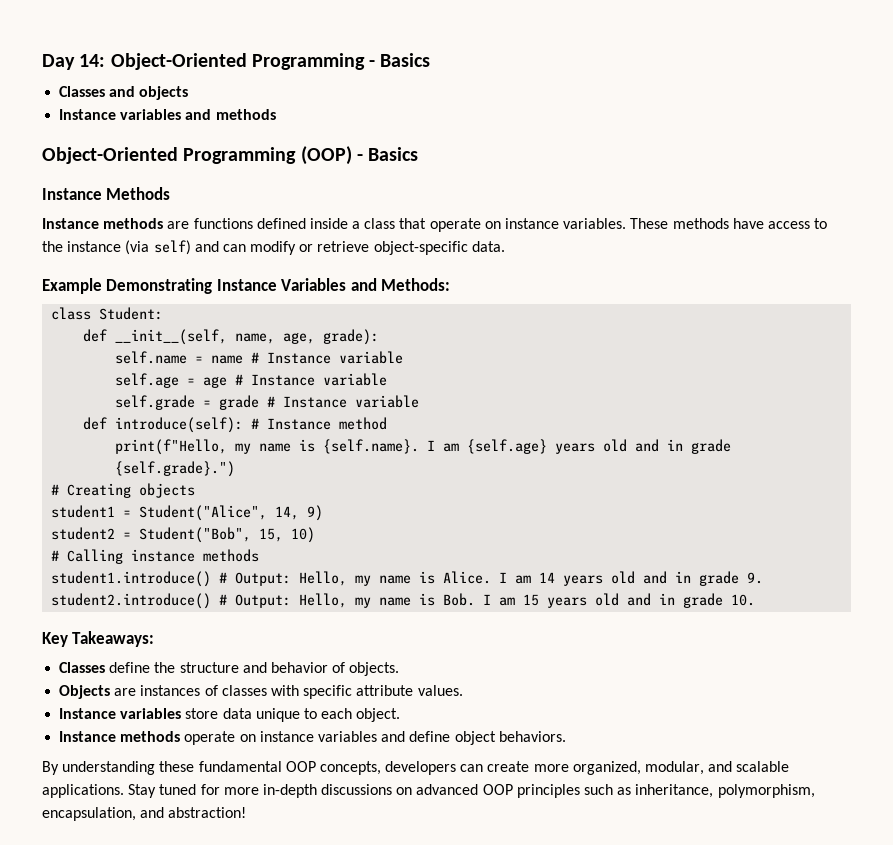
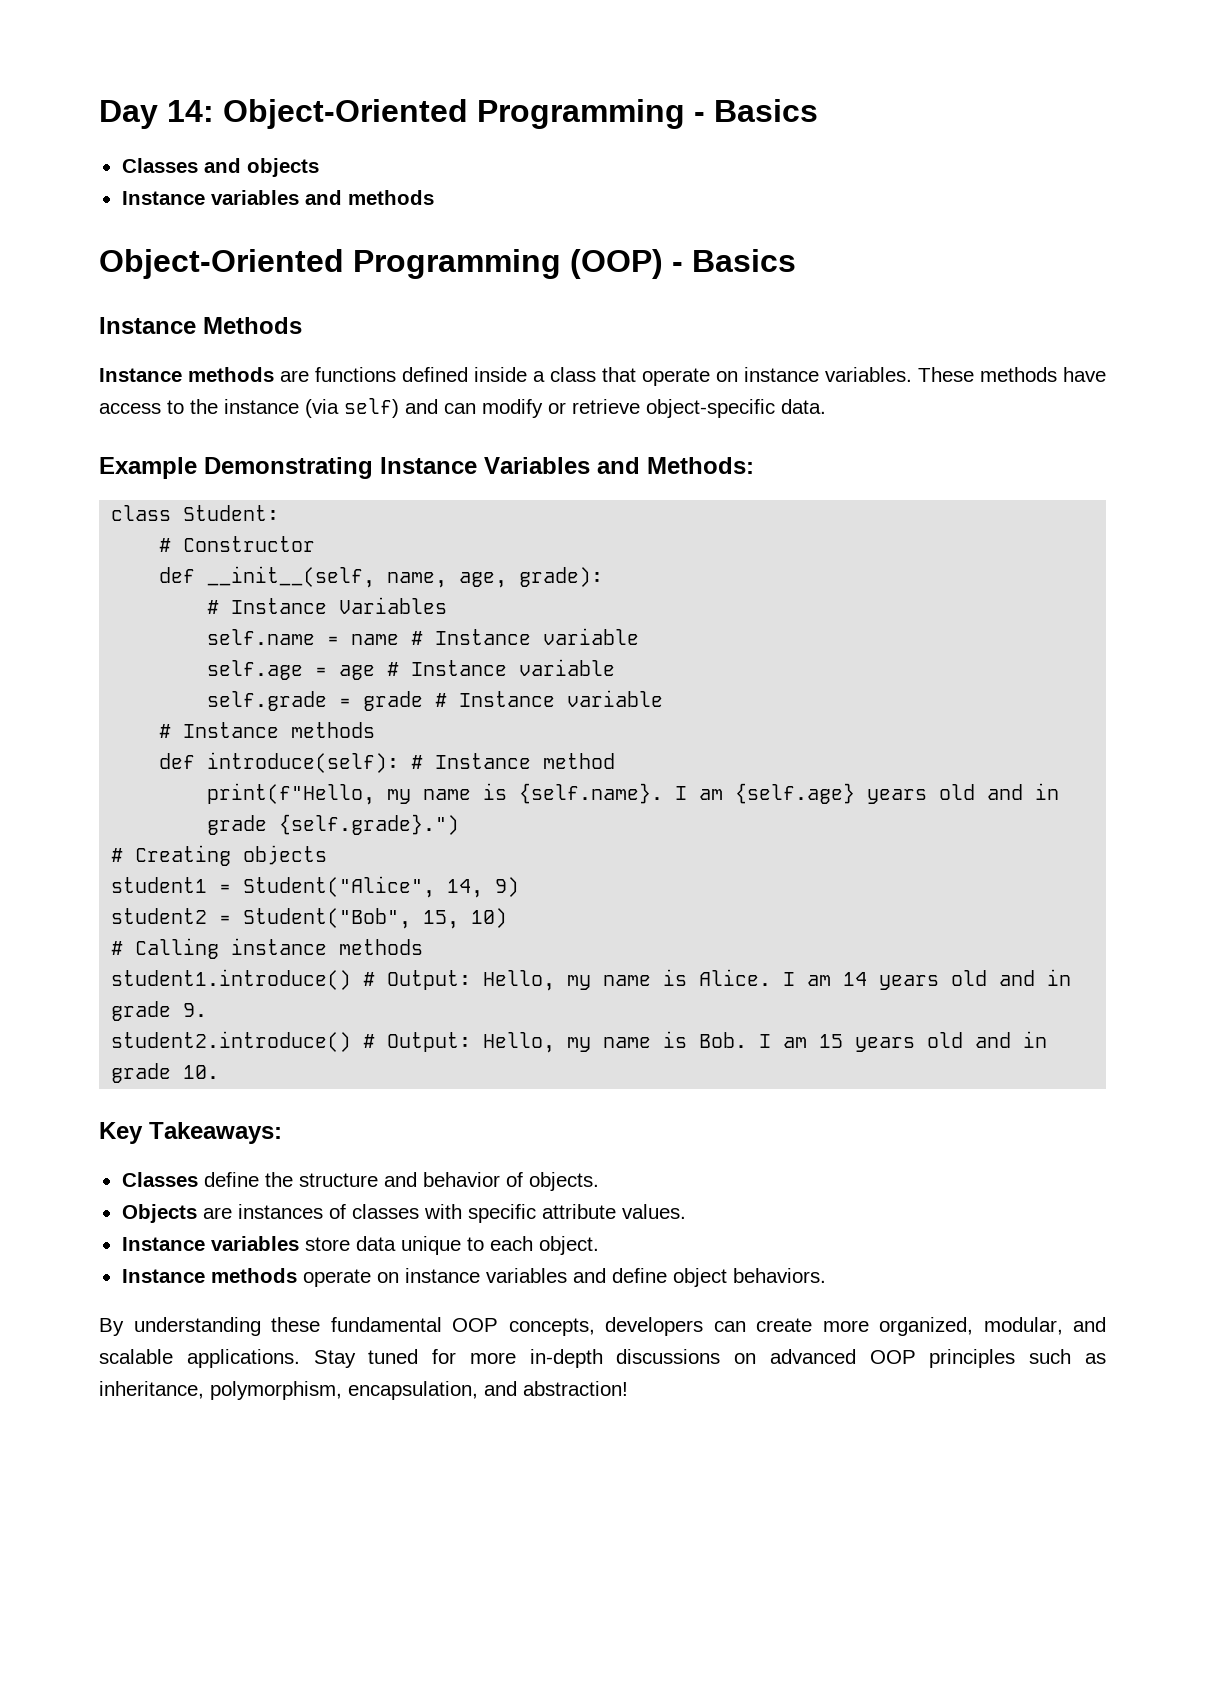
(164, 313) none -> [159,536,316,552] // # Constructor
(380, 337) none -> [207,597,448,614] // # Instance Variables
(420, 401) none -> [159,722,376,738] // # Instance methods

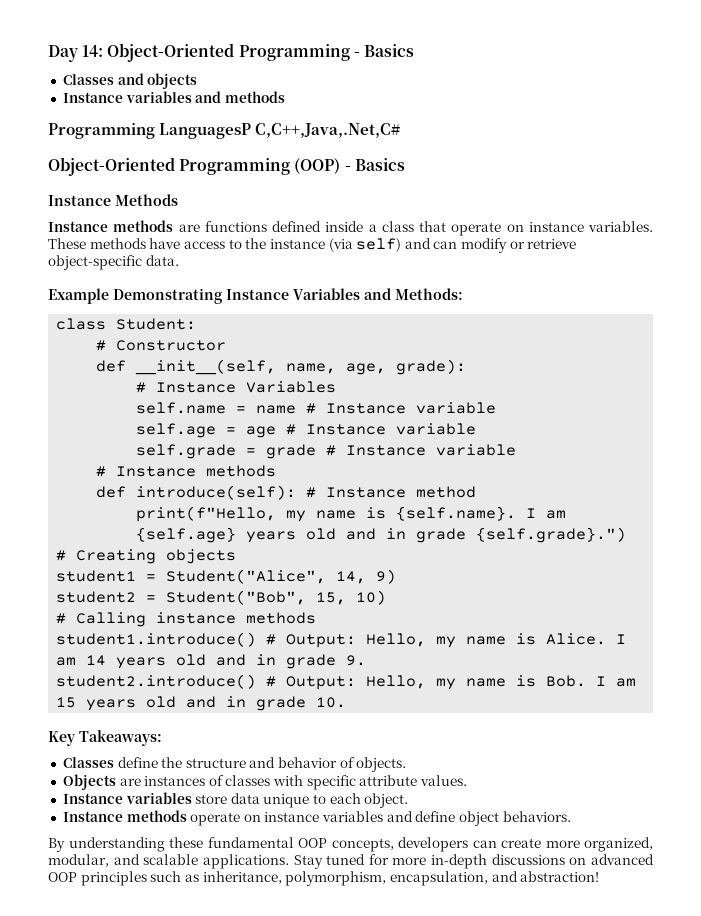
(434, 197) none -> [48,123,401,139] // Programming LanguagesP C,C++,Java,.Net,C#

